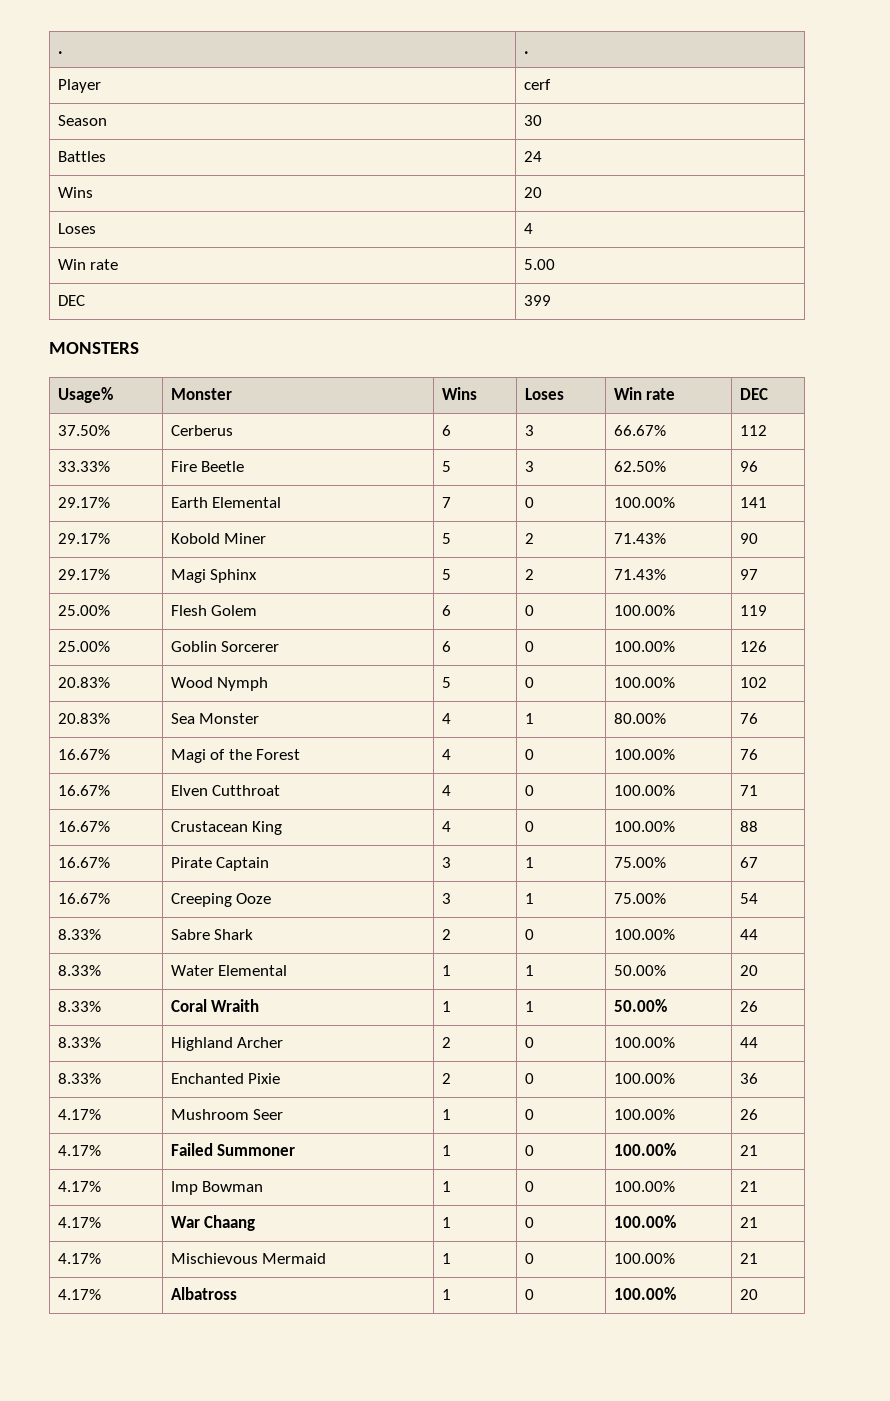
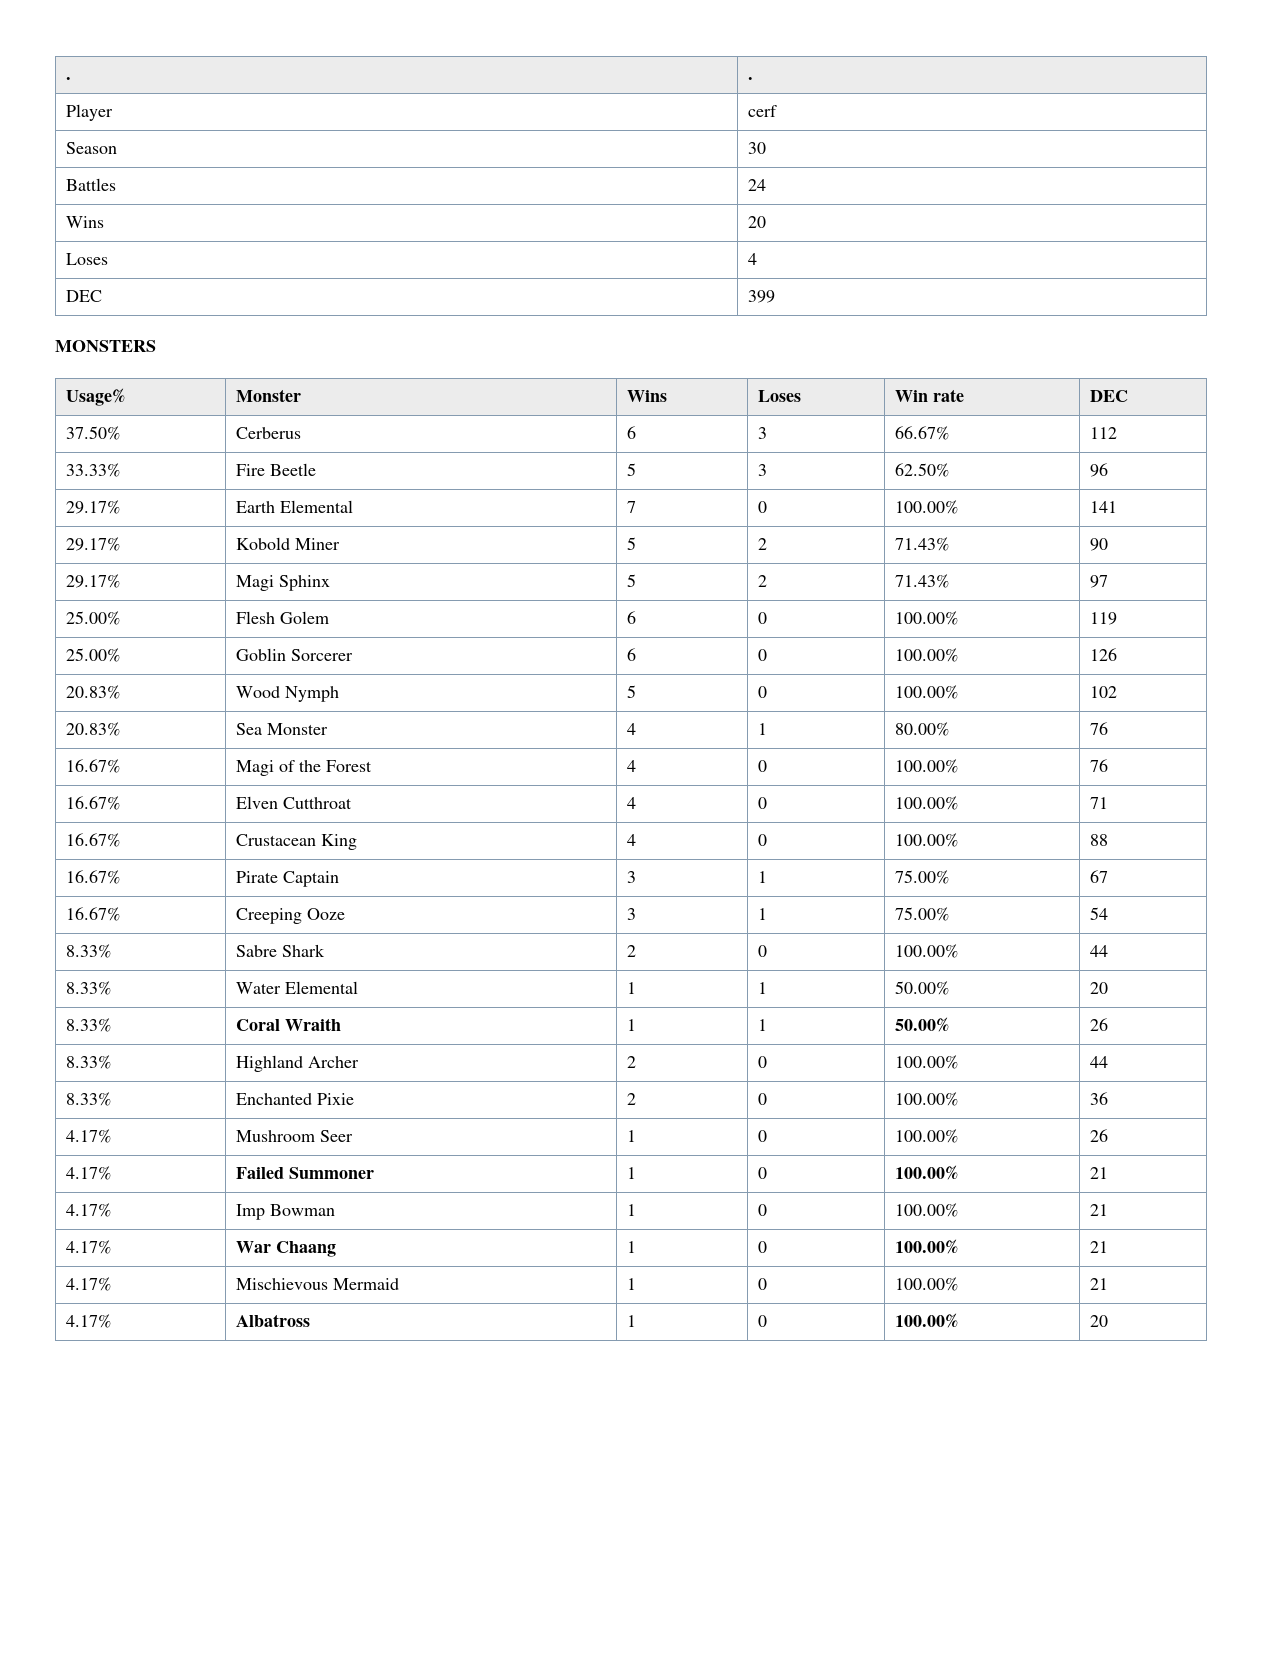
[57,259,119,270] [523,259,555,270] // Win rate | 5.00 -> (757, 259) none

